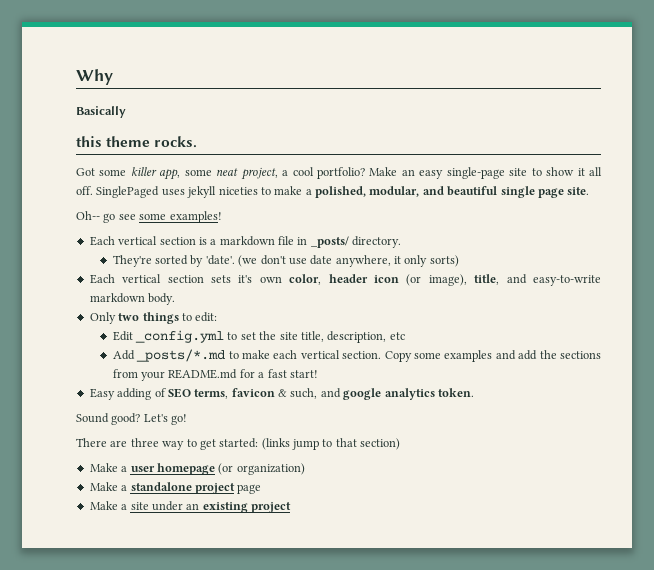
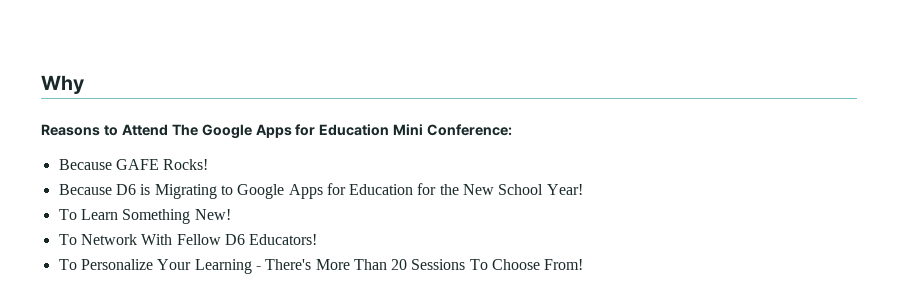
[76,106,126,118] [76,136,198,148] [76,167,603,180] [76,186,590,198] [76,211,222,223] [89,236,402,248] [112,255,459,267] [89,274,601,286] [89,293,176,305] [89,312,218,324] [112,330,405,343] [112,349,602,362] [112,369,318,381] [89,388,474,400] [76,413,188,425] [76,438,401,450] [89,463,305,475] [89,482,262,494] [89,501,291,513] Basically // this theme rocks. // Got some killer app, some neat project, a cool portfolio? Make an easy single-page site to show it all off. SinglePaged uses jekyll niceties to make a polished, modular, and beautiful single page site. // Oh-- go see some examples! // Each vertical section is a markdown file in _posts/ directory. // They're sorted by 'date'. (we don't use date anywhere, it only sorts) // Each vertical section sets it's own color, header icon (or image), title, and easy-to-write markdown body. // Only two things to edit: // Edit _config.yml to set the site title, description, etc // Add _posts/*.md to make each vertical section. Copy some examples and add the sections from your README.md for a fast start! // Easy adding of SEO terms, favicon & such, and google analytics token. // Sound good? Let's go! // There are three way to get started: (links jump to that section) // Make a user homepage (or organization) // Make a standalone project page // Make a site under an existing project -> [41,124,513,139] [58,159,209,170] [58,183,583,199] [58,209,231,224] [58,234,318,245] [58,259,584,274] Reasons to Attend The Google Apps for Education Mini Conference: // Because GAFE Rocks! // Because D6 is Migrating to Google Apps for Education for the New School Year! // To Learn Something New! // To Network With Fellow D6 Educators! // To Personalize Your Learning - There's More Than 20 Sessions To Choose From!

